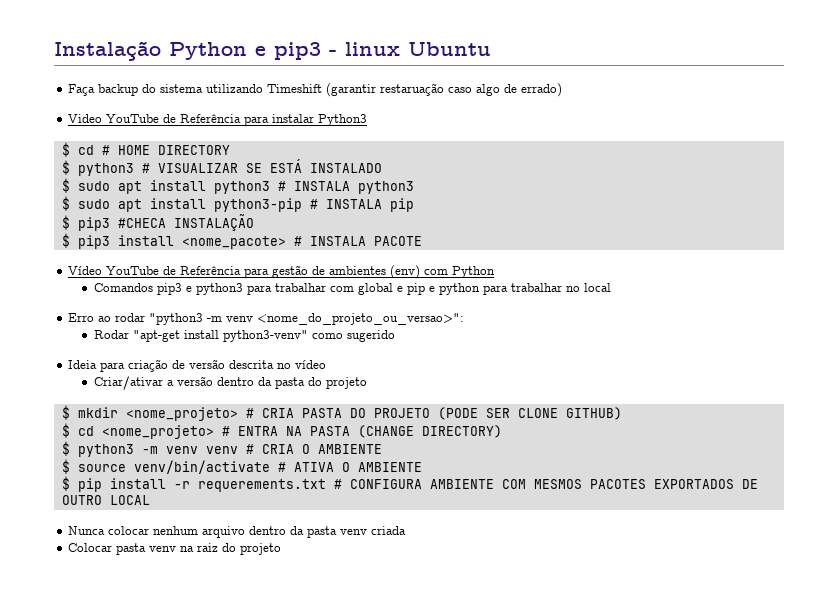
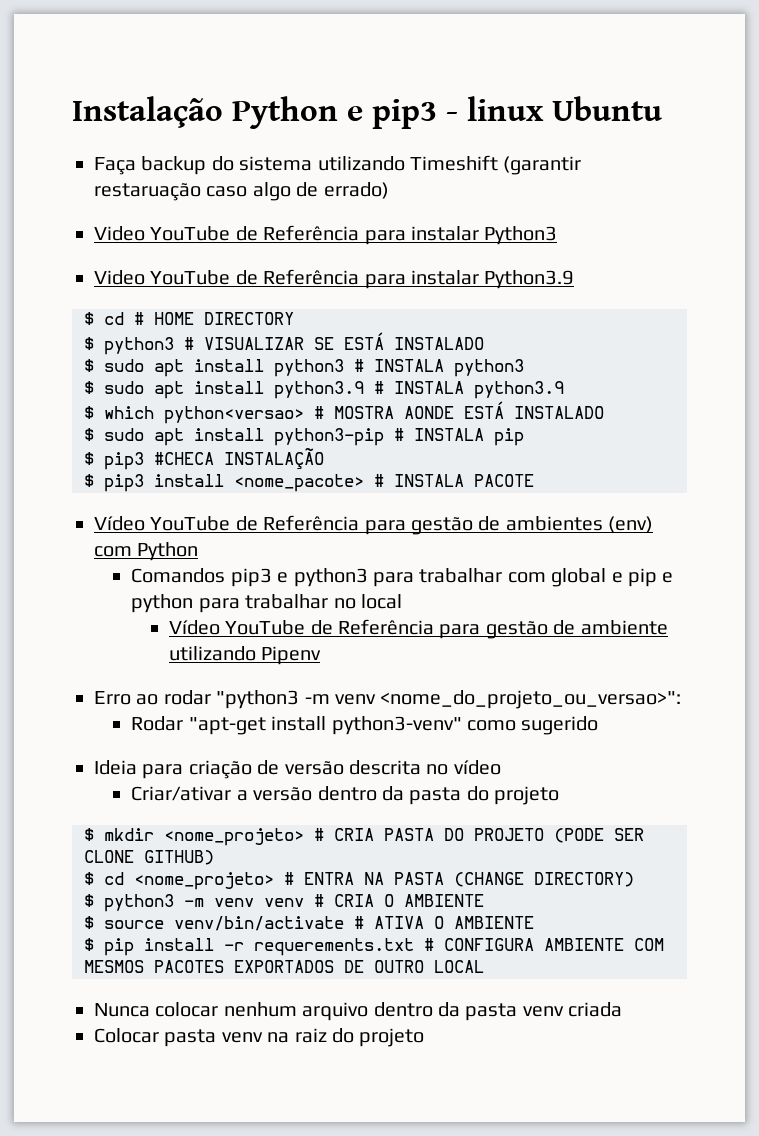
(368, 120) none -> [94,269,575,289] // Video YouTube de Referência para instalar Python3.9
(414, 187) none -> [84,381,564,399] [84,401,604,424] // $ sudo apt install python3.9 # INSTALA python3.9 // $ which python<versao> # MOSTRA AONDE ESTÁ INSTALADO
(612, 287) none -> [168,619,668,639] [168,646,322,665] // Vídeo YouTube de Referência para gestão de ambiente utilizando Pipenv

